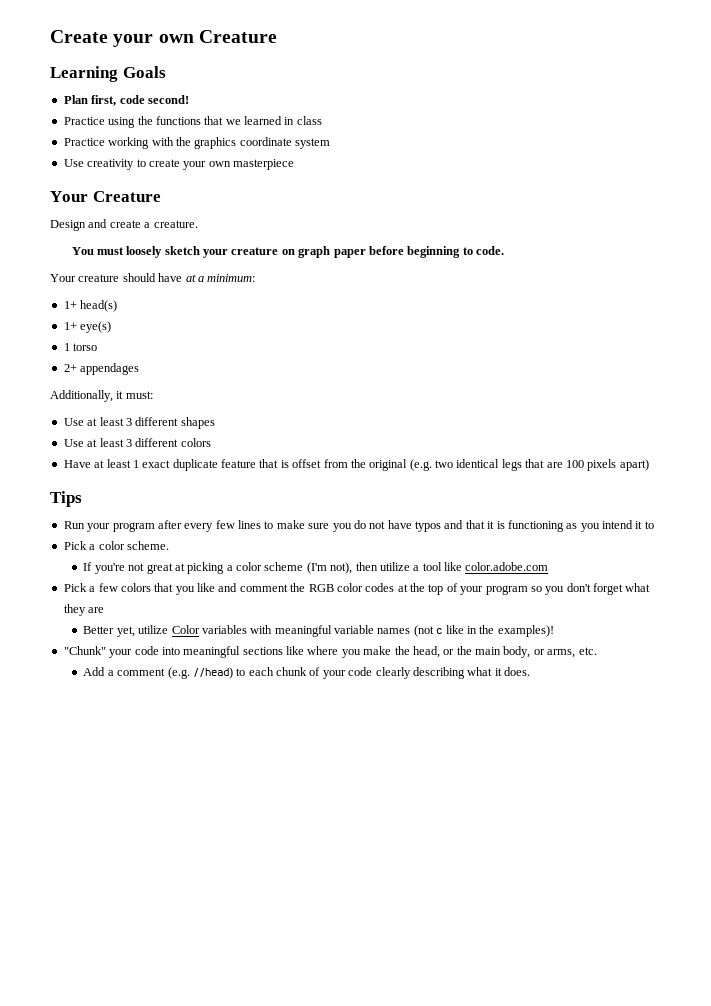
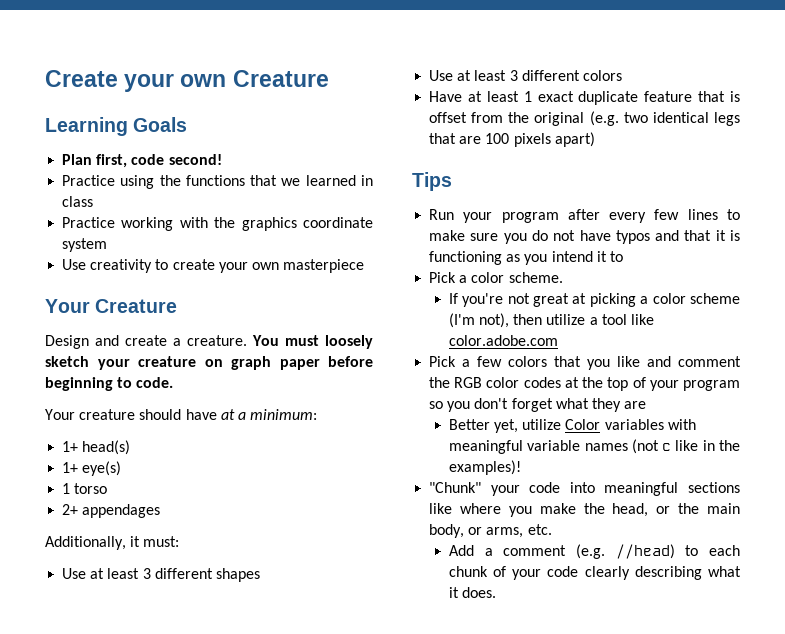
(198, 224) // -> (247, 340) none

